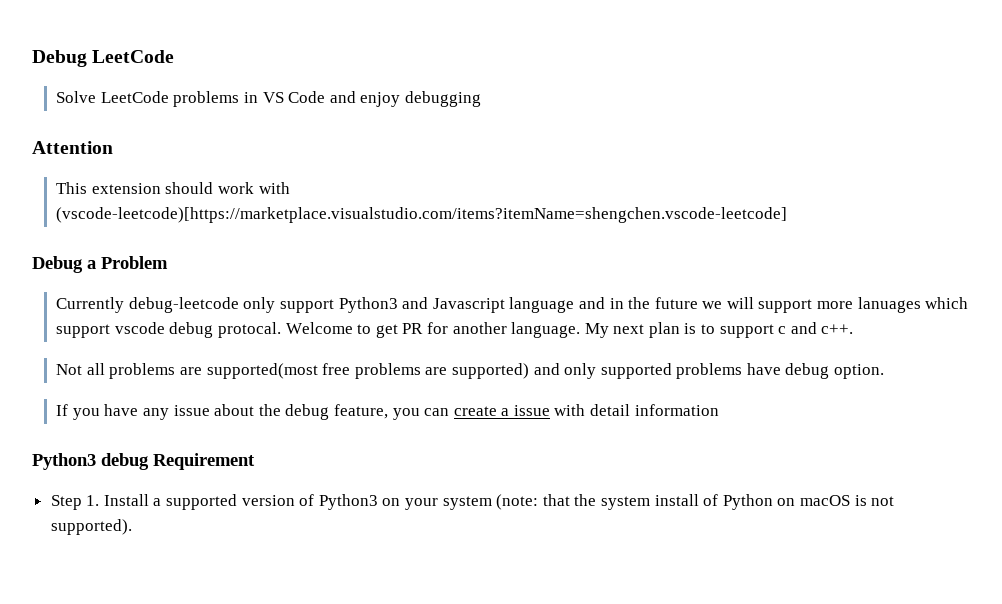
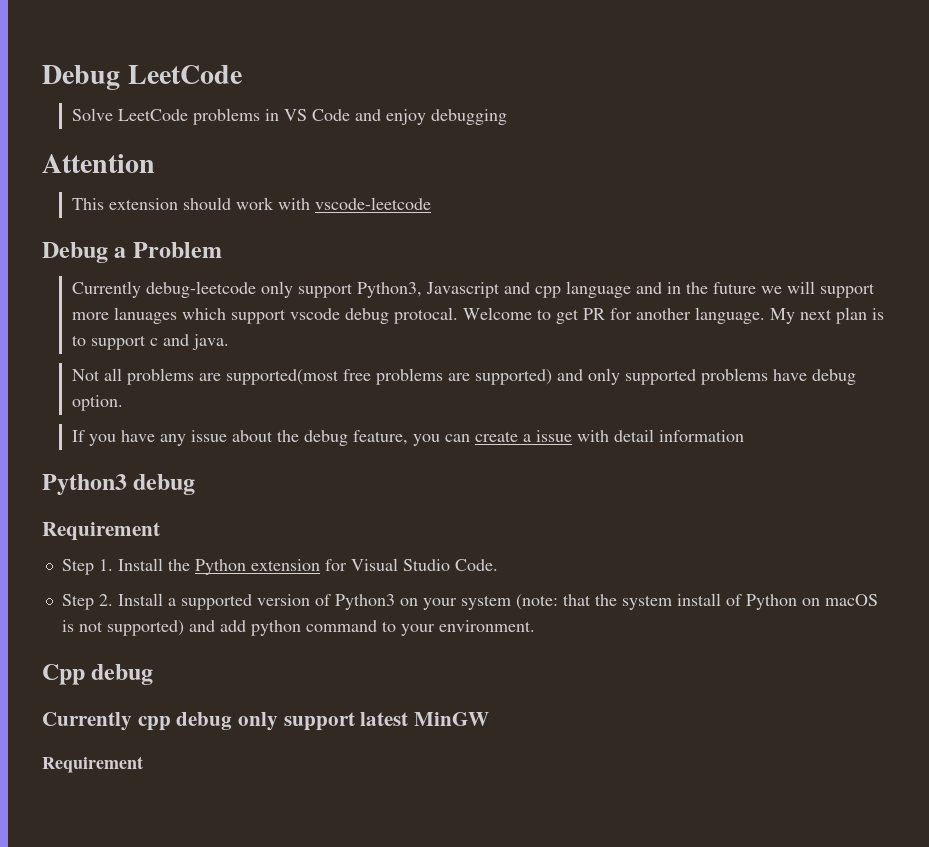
[56,207,788,223] (vscode-leetcode)[https://marketplace.visualstudio.com/items?itemName=shengchen.vscode-leetcode] -> [314,197,431,210] vscode-leetcode
[338,297,505,313] Python3 and Javascript -> [356,282,561,298] Python3, Javascript and cpp
[821,324,854,334] c++. -> [191,334,229,350] java.
(149, 461) none -> (196, 484) //
(149, 500) none -> [167,558,498,575] [61,593,163,610] the Python extension for Visual Studio Code. // Step 2. Install
[50,519,132,535] supported). -> [106,620,535,636] [42,664,154,685] [42,712,490,731] [42,756,143,773] supported) and add python command to your environment. // Cpp debug // Currently cpp debug only support latest MinGW // Requirement

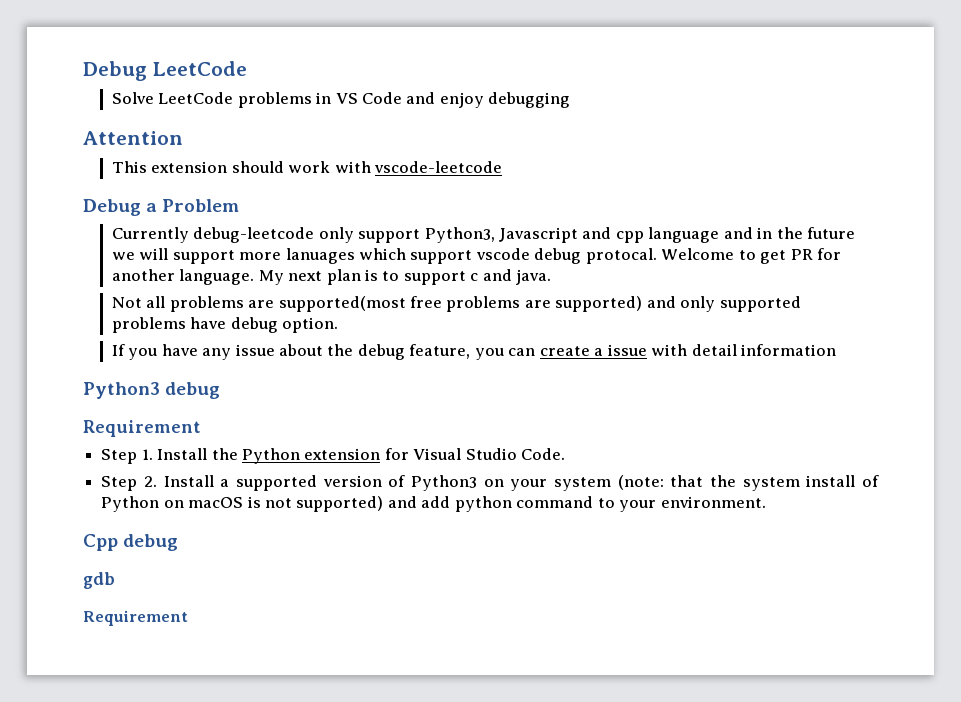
[42,712,490,731] Currently cpp debug only support latest MinGW -> [83,572,115,589] gdb

